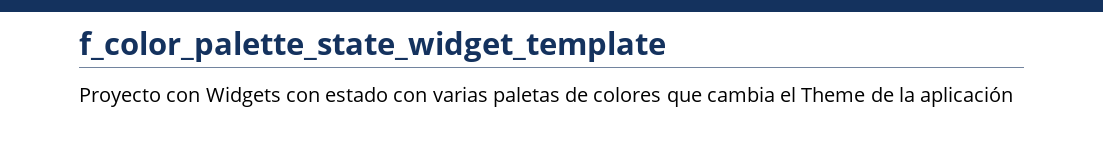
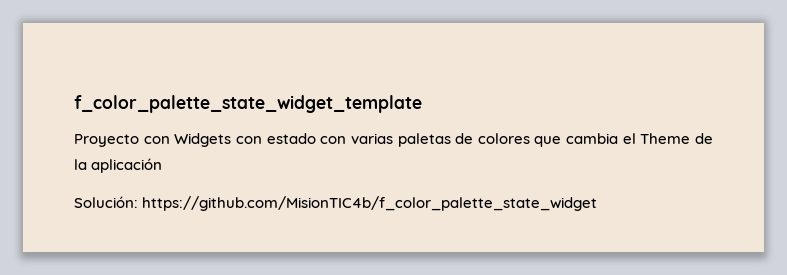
(1014, 96) none -> [74,196,598,211] // Solución: https://github.com/MisionTIC4b/f_color_palette_state_widget

